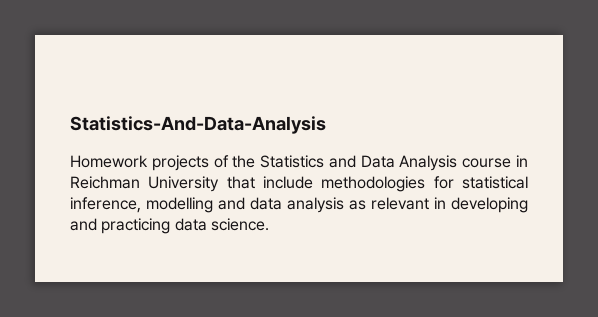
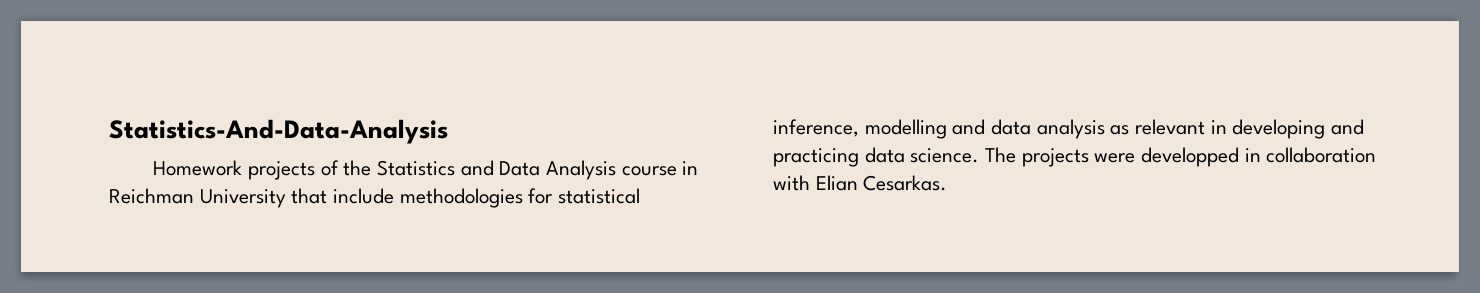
(269, 224) none -> [985,147,1377,167] [773,175,948,191] The projects were developped in collaboration with Elian Cesarkas.

